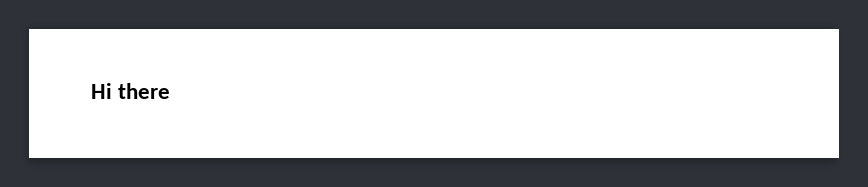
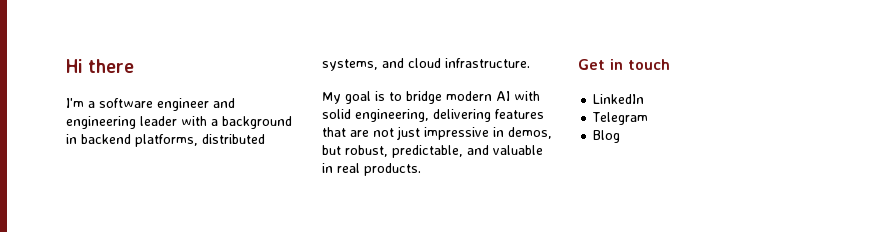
(171, 91) none -> [66,98,235,111] [66,116,292,129] [66,134,265,147] [322,58,530,71] [322,91,540,104] [322,109,544,122] [322,126,552,140] [322,145,543,158] [322,163,421,176] [578,59,670,70] [593,94,645,104] [592,112,649,125] [593,130,621,143] // I'm a software engineer and engineering leader with a background in backend platforms, distributed systems, and cloud infrastructure. // My goal is to bridge modern AI with solid engineering, delivering features that are not just impressive in demos, but robust, predictable, and valuable in real products. // Get in touch // LinkedIn // Telegram // Blog

